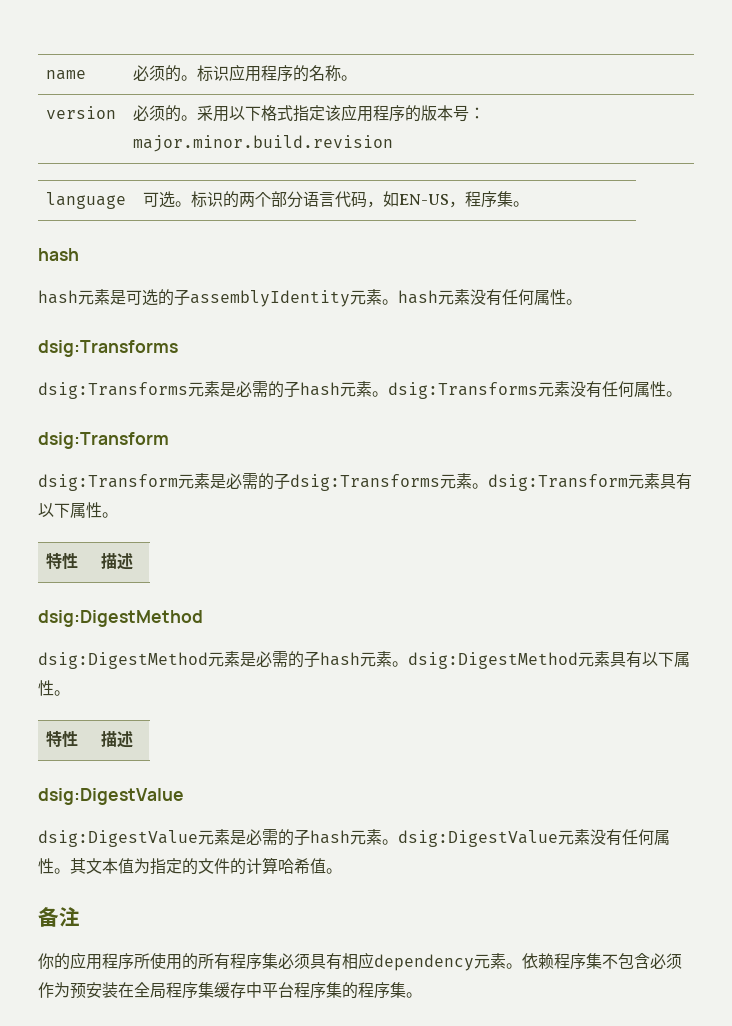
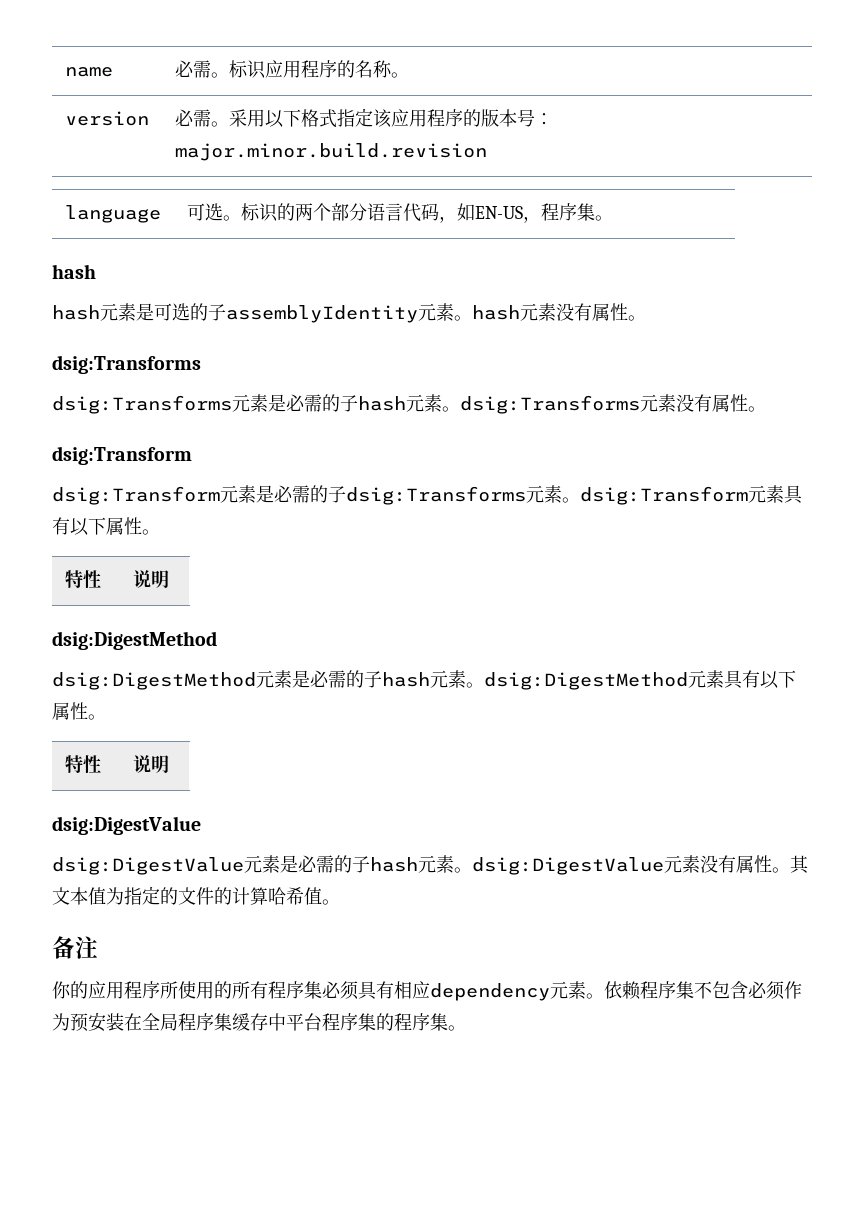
[149,65,182,82] 须的 -> [192,60,211,78] 需
[149,105,182,122] 须的 -> [192,109,211,127] 需
[502,289,534,305] 任何 -> (592, 312) none
[602,381,634,397] 任何 -> (712, 403) none
[101,553,134,570] 描述 -> [132,570,169,588] 说明
[101,731,134,748] 描述 -> [132,755,169,773] 说明
[622,829,654,845] 任何 -> (736, 864) none

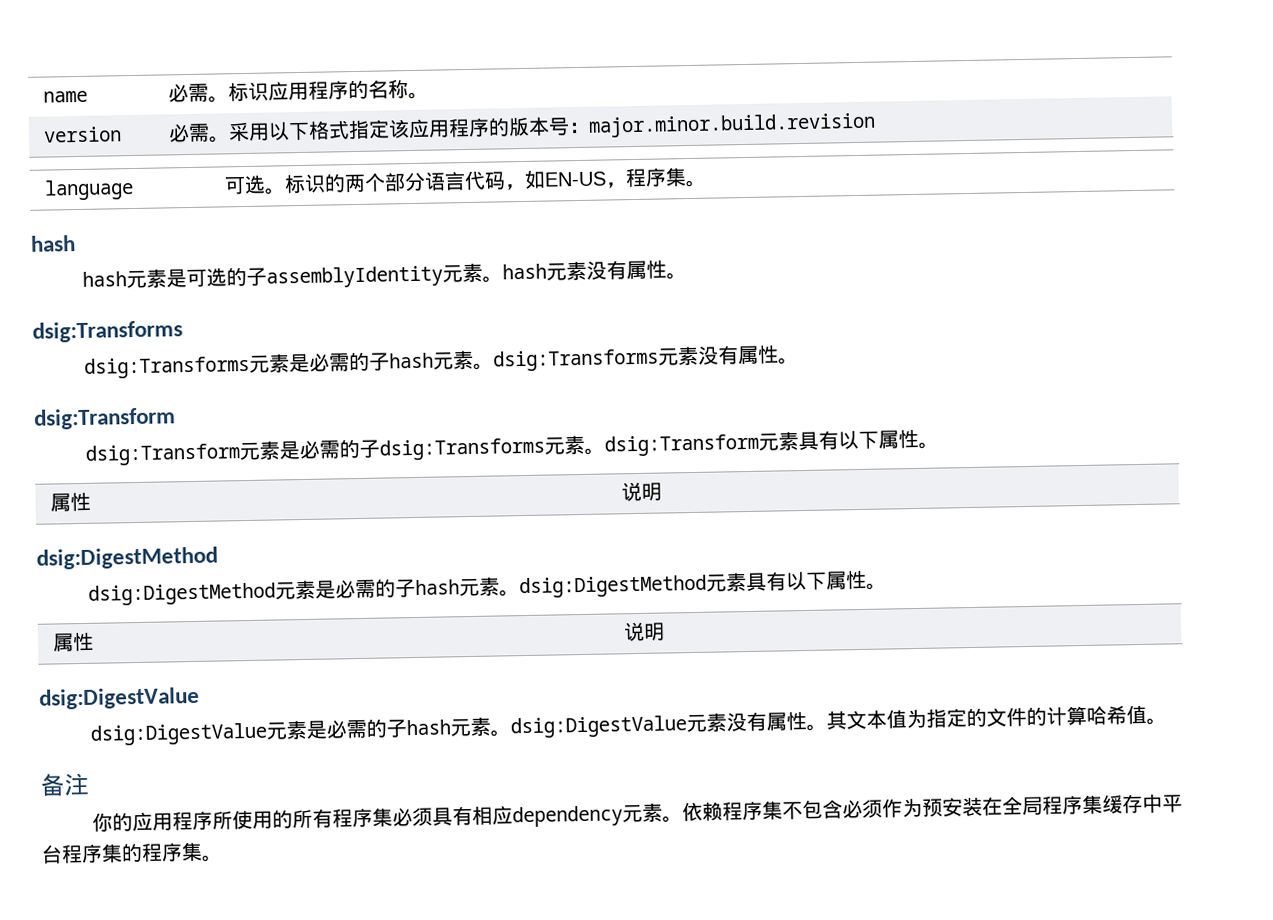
[64,570,83,588] 特 -> [49,493,71,512] 属
[64,755,83,773] 特 -> [52,633,74,652] 属

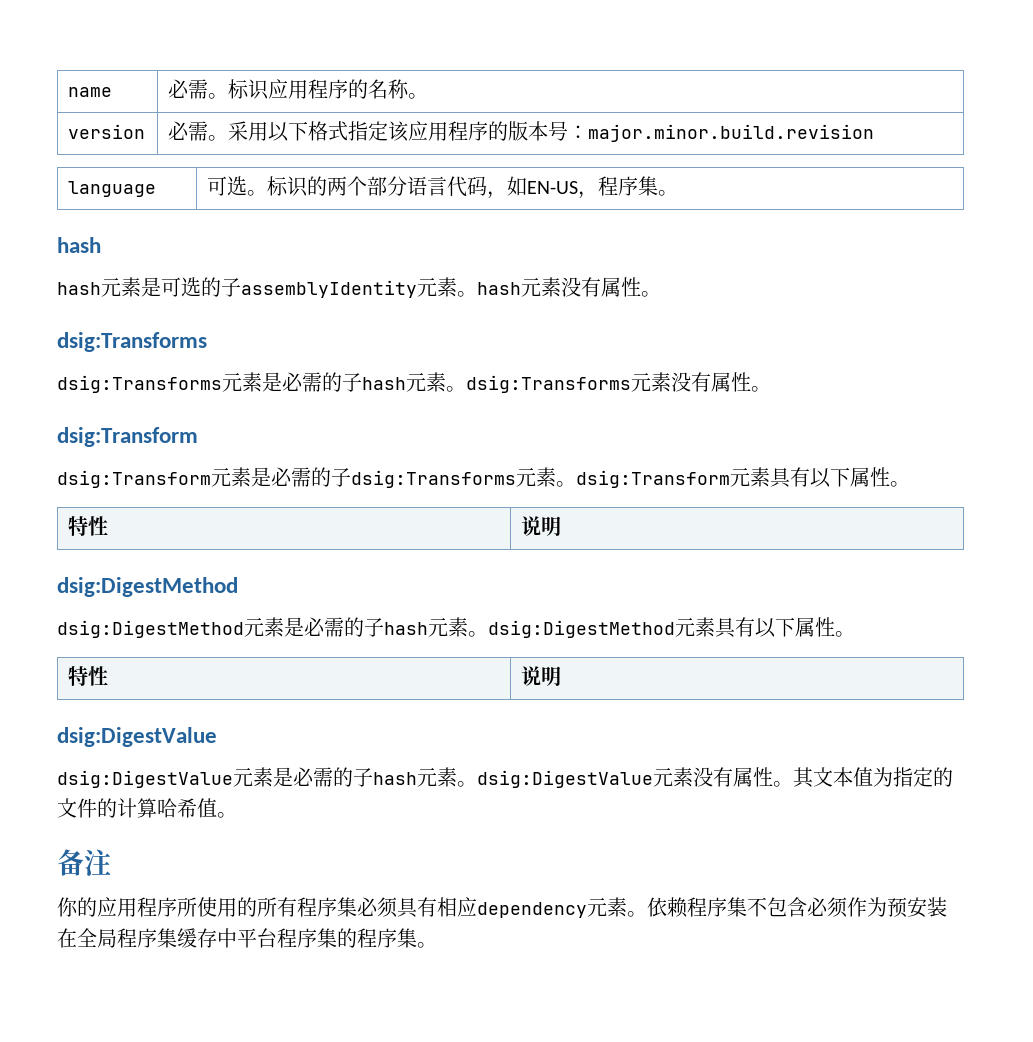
[49,493,71,512] 属 -> [68,516,89,536] 特
[52,633,74,652] 属 -> [68,666,89,686] 特

